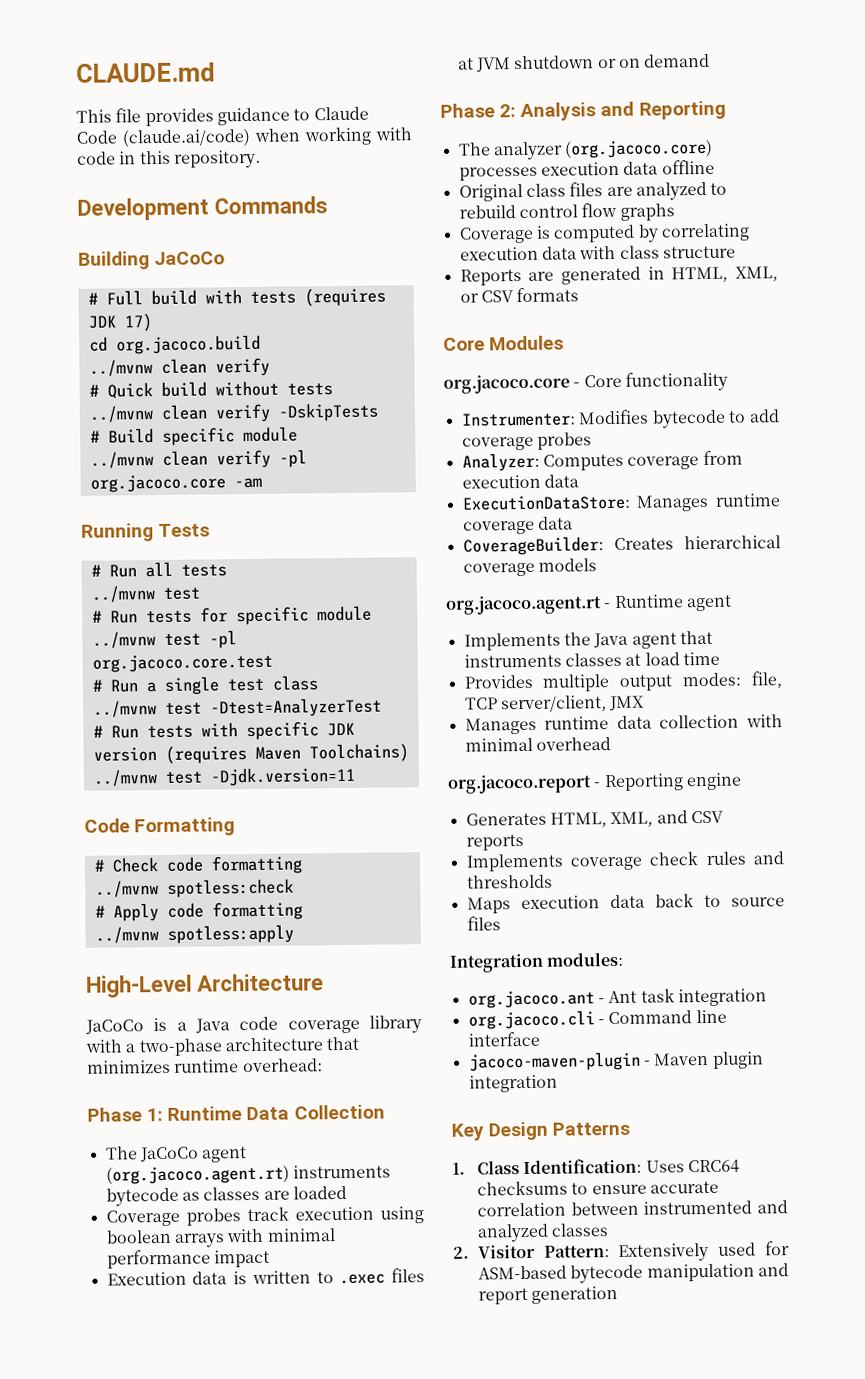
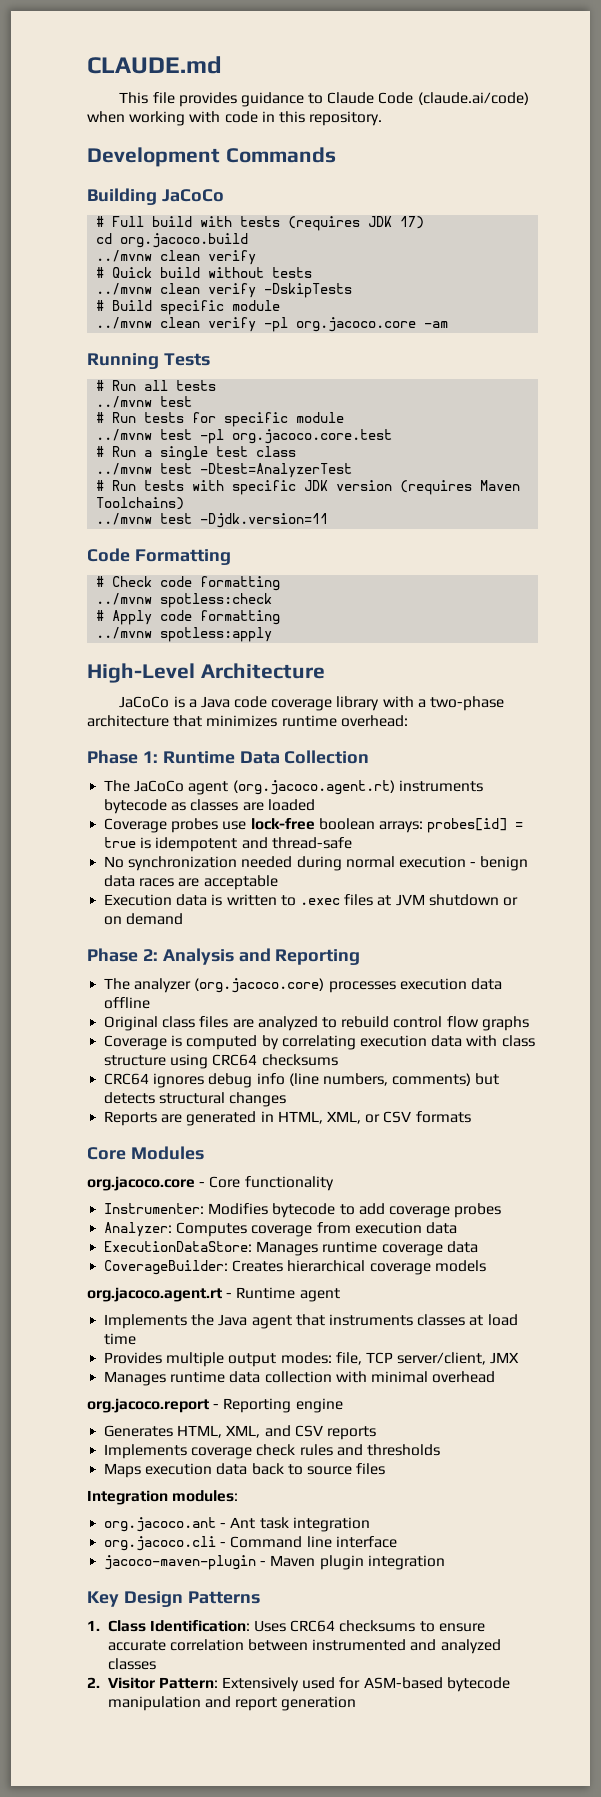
[246,1206,424,1224] [105,1228,336,1248] [106,1249,270,1269] track execution using boolean arrays with minimal performance impact -> [222,818,524,833] [104,837,352,852] [104,856,529,871] [104,875,278,890] use lock-free boolean arrays: probes[id] = true is idempotent and thread-safe // No synchronization needed during normal execution - benign data races are acceptable
(736, 252) none -> [170,1054,338,1069] [104,1073,500,1088] [104,1092,287,1107] using CRC64 checksums // CRC64 ignores debug info (line numbers, comments) but detects structural changes

